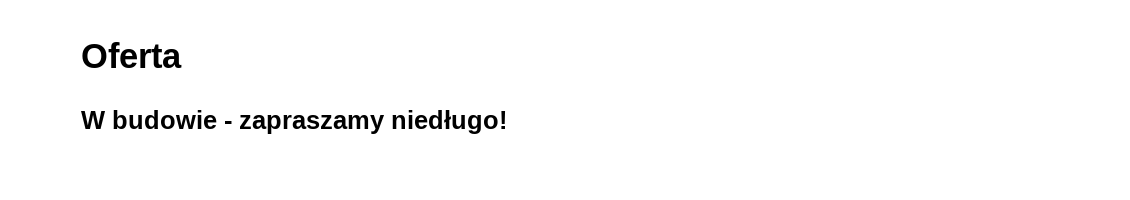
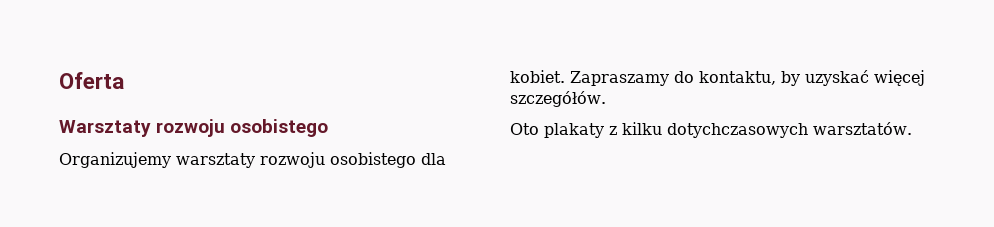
[81,110,507,134] W budowie - zapraszamy niedługo! -> [59,119,329,137] [59,152,446,168] [510,70,925,86] [510,91,606,107] [510,122,912,138] Warsztaty rozwoju osobistego // Organizujemy warsztaty rozwoju osobistego dla kobiet. Zapraszamy do kontaktu, by uzyskać więcej szczegółów. // Oto plakaty z kilku dotychczasowych warsztatów.

